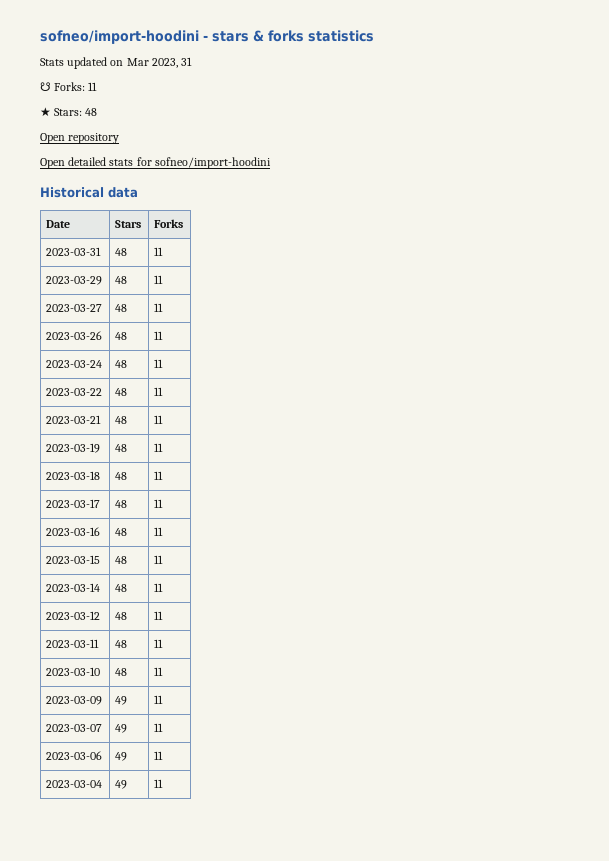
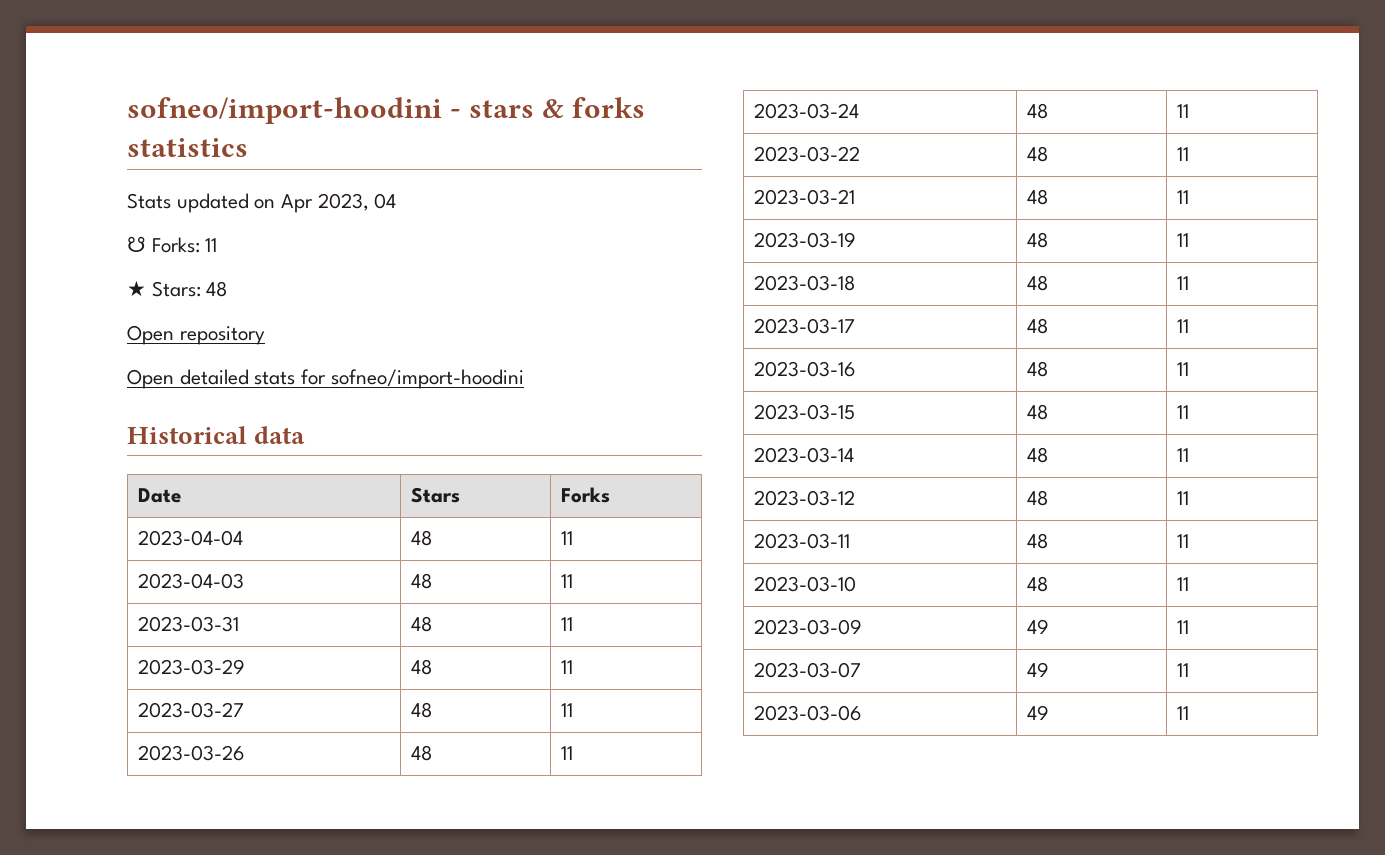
[126,57,193,68] Mar 2023, 31 -> [281,193,397,213] Apr 2023, 04
(184, 223) none -> [138,530,244,546] [411,530,433,546] [561,531,574,545] [138,573,245,589] [411,573,433,589] [561,574,574,588] // 2023-04-04 | 48 | 11 // 2023-04-03 | 48 | 11
[46,780,103,788] [115,780,128,789] [154,779,164,788] // 2023-03-04 | 49 | 11 -> (1190, 713) none

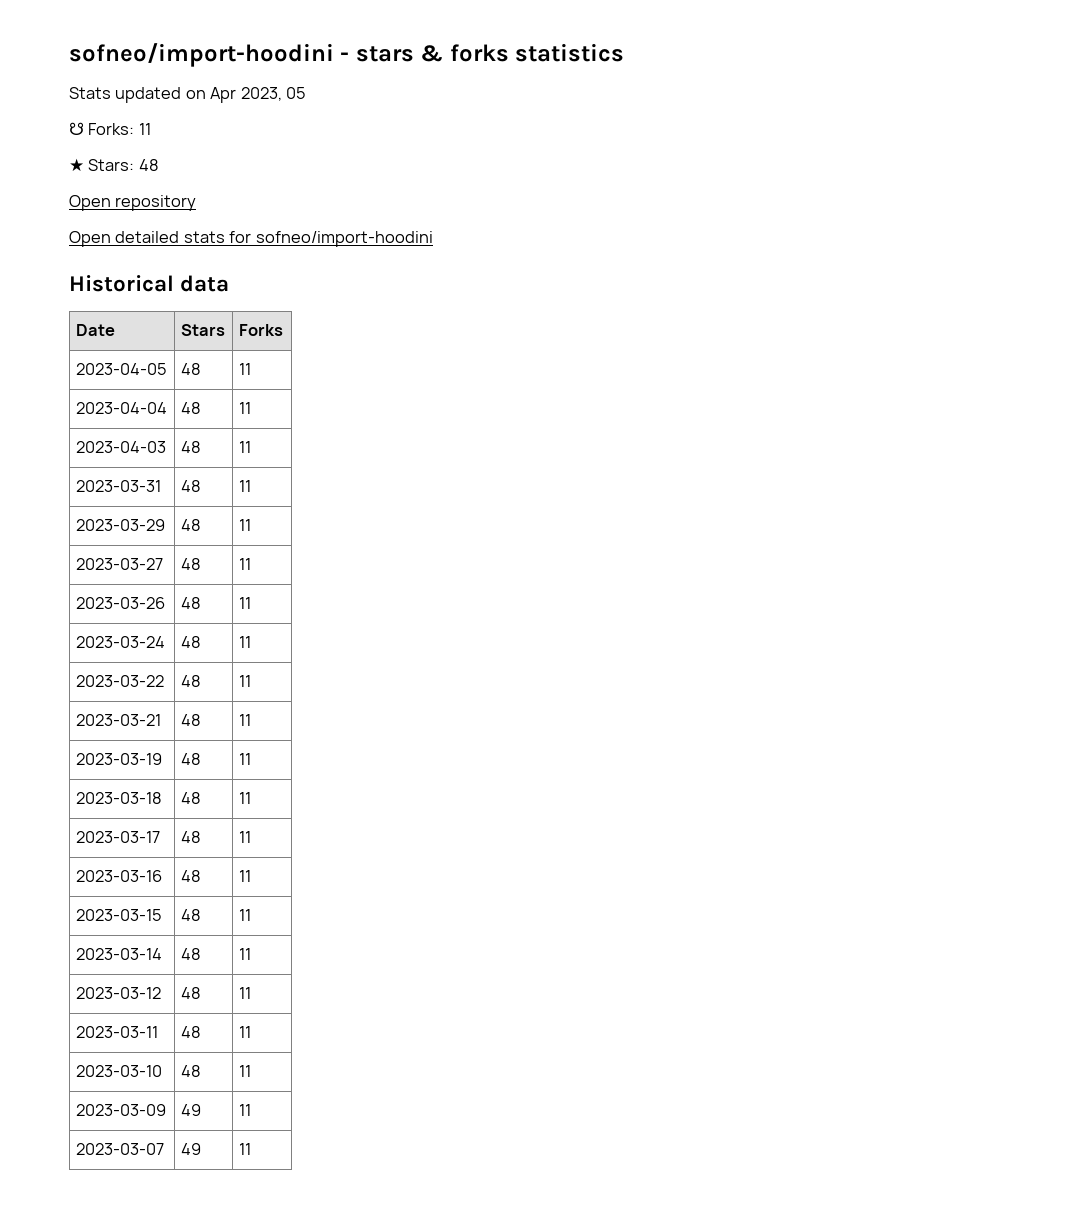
[374,193,397,209] 04 -> [286,87,307,99] 05
(611, 495) none -> [75,363,167,375] [180,363,201,375] [238,363,251,375] // 2023-04-05 | 48 | 11
[754,705,863,721] [1027,705,1050,720] [1177,706,1190,720] // 2023-03-06 | 49 | 11 -> (251, 1149) none

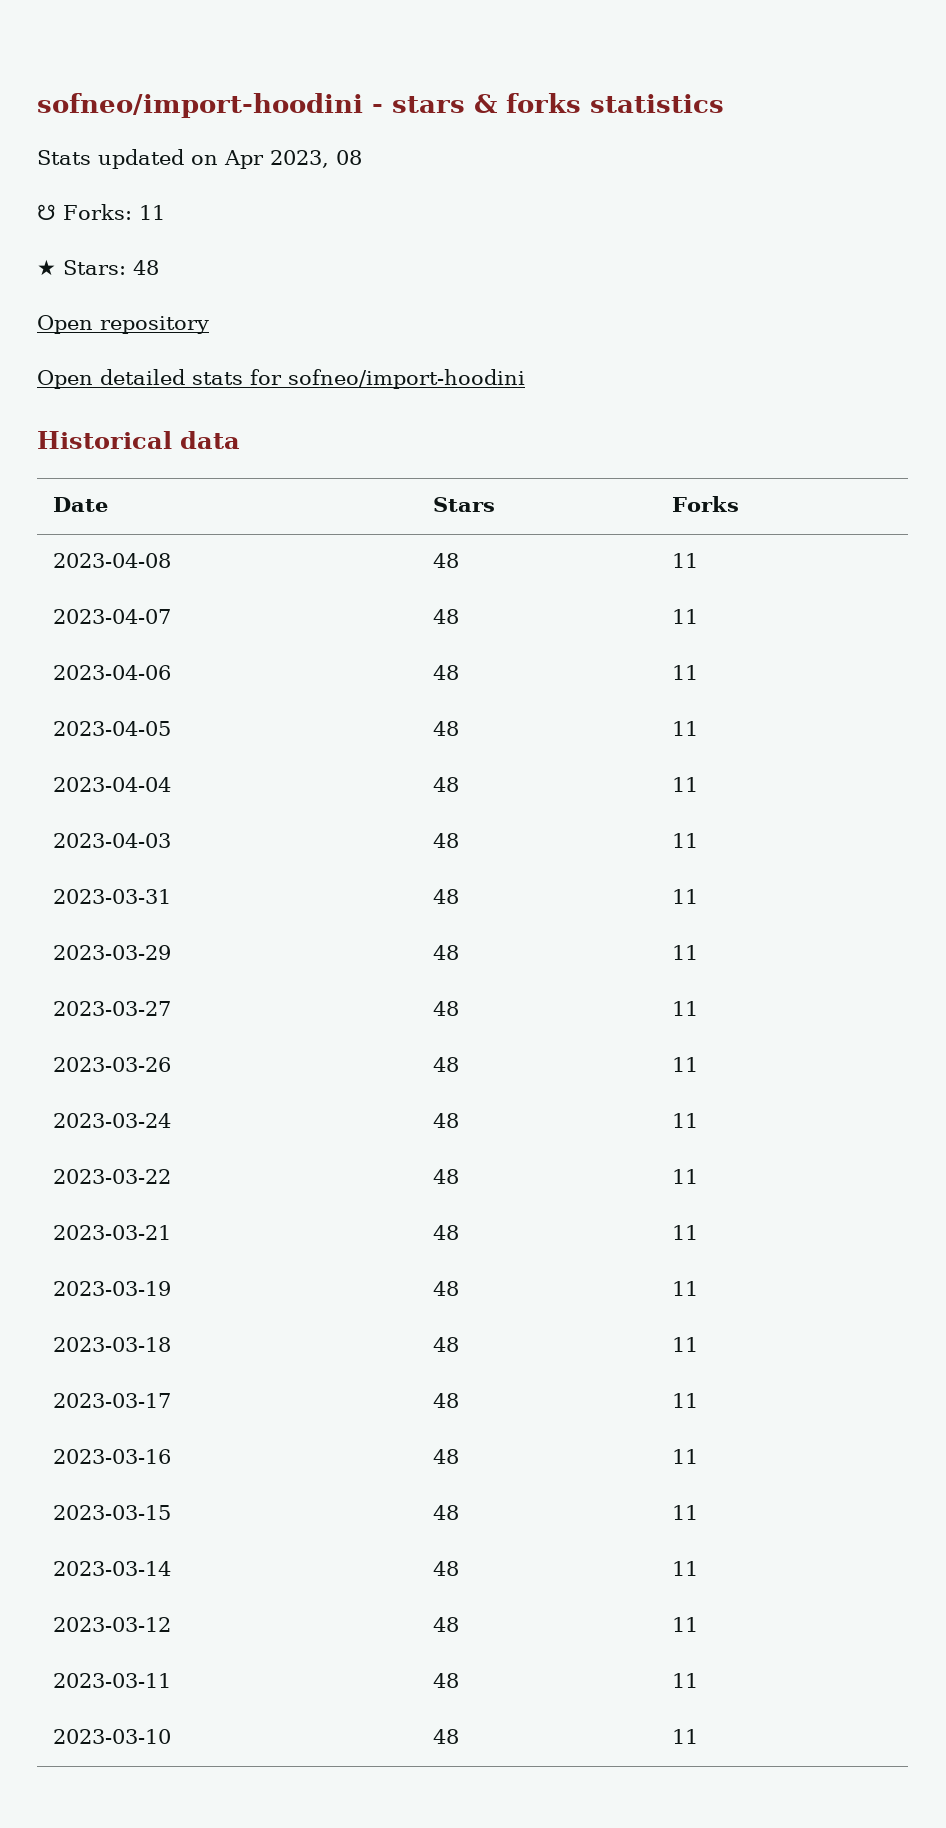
[286,87,307,99] 05 -> [336,150,362,165] 08
(283, 330) none -> [53,553,172,568] [433,553,460,568] [672,553,699,568] [53,609,172,624] [433,609,460,624] [672,609,699,624] [53,665,172,680] [433,665,460,680] [672,665,699,680] // 2023-04-08 | 48 | 11 // 2023-04-07 | 48 | 11 // 2023-04-06 | 48 | 11
[75,1104,166,1116] [180,1104,201,1116] [238,1104,251,1116] [75,1143,164,1155] [180,1143,201,1155] [238,1143,251,1155] // 2023-03-09 | 49 | 11 // 2023-03-07 | 49 | 11 -> (699, 1736) none

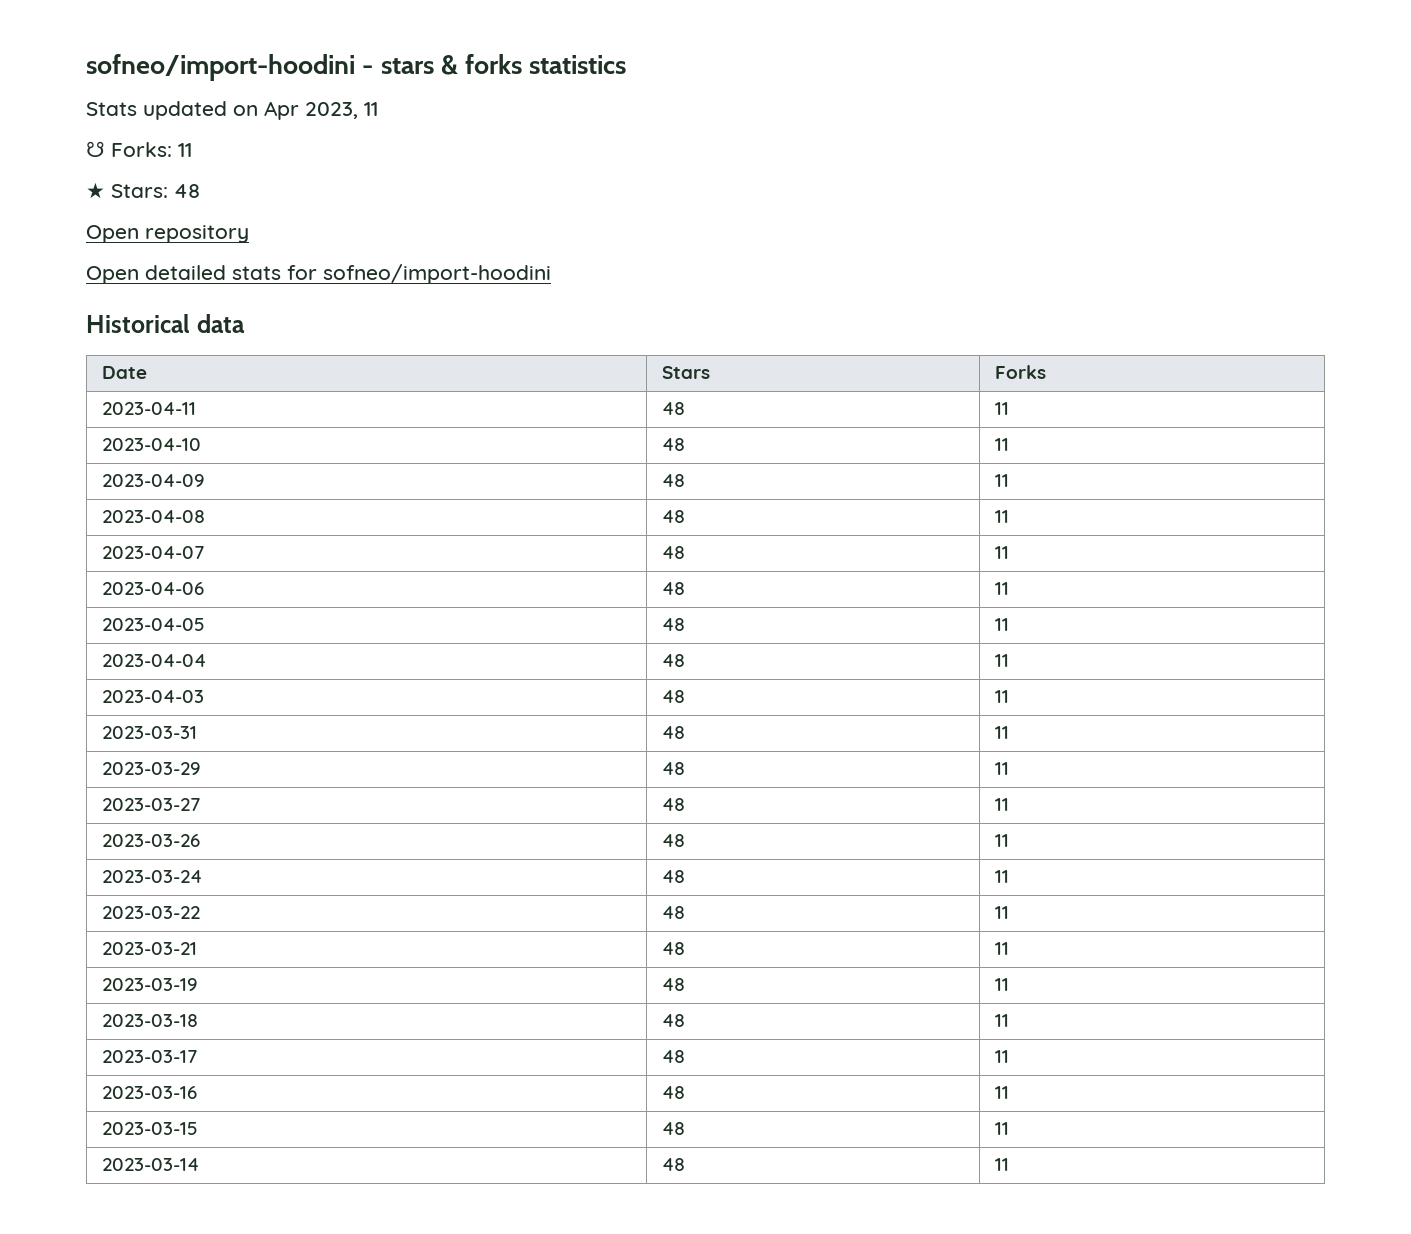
[336,150,362,165] 08 -> [364,102,378,116] 11
(740, 504) none -> [102,402,197,415] [662,402,686,415] [995,402,1010,415] [102,438,202,451] [662,438,686,451] [995,438,1010,451] [102,474,205,487] [662,474,686,487] [995,474,1010,487] // 2023-04-11 | 48 | 11 // 2023-04-10 | 48 | 11 // 2023-04-09 | 48 | 11
[53,1617,172,1632] [433,1617,460,1632] [672,1617,699,1632] [53,1673,172,1688] [433,1673,460,1688] [672,1673,699,1688] [53,1729,172,1744] [433,1729,460,1744] [672,1729,699,1744] // 2023-03-12 | 48 | 11 // 2023-03-11 | 48 | 11 // 2023-03-10 | 48 | 11 -> (1010, 1164) none

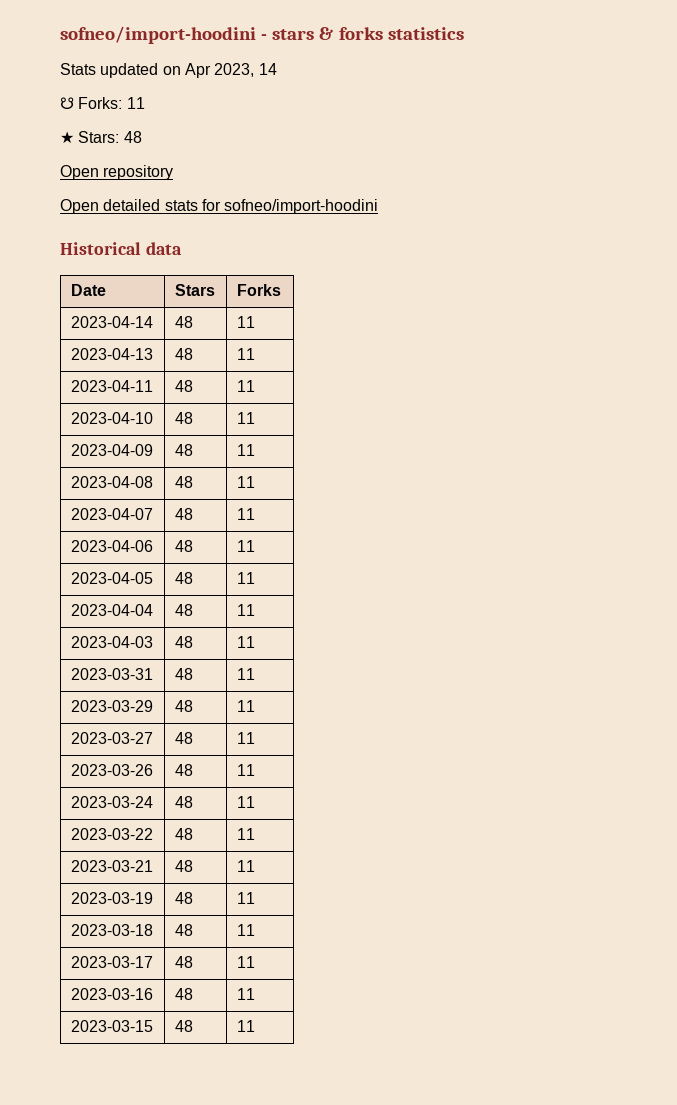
[364,102,378,116] 11 -> [258,63,277,75] 14
(1047, 372) none -> [70,316,153,328] [174,316,193,328] [236,316,255,328] [70,348,153,360] [174,348,193,360] [236,348,255,360] // 2023-04-14 | 48 | 11 // 2023-04-13 | 48 | 11
[102,1158,200,1171] [662,1158,686,1171] [995,1158,1010,1171] // 2023-03-14 | 48 | 11 -> (255, 1026) none

